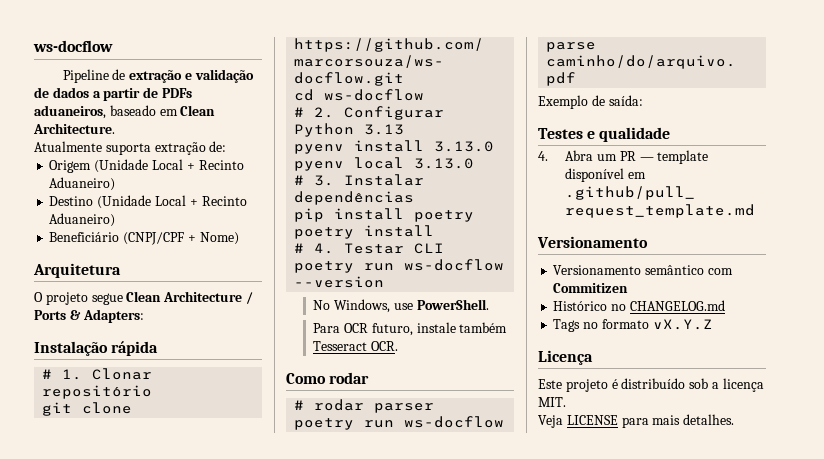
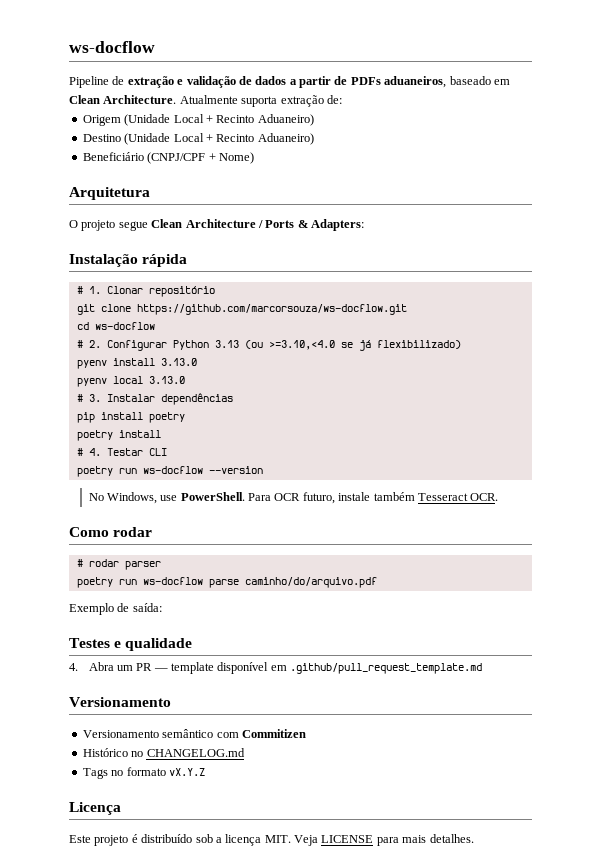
(115, 128) // -> (177, 99) none
(405, 129) none -> [244,340,461,351] (ou >=3.10,<4.0 se já flexibilizado)
(489, 304) // -> (245, 496) none
(566, 402) // -> (291, 839) none

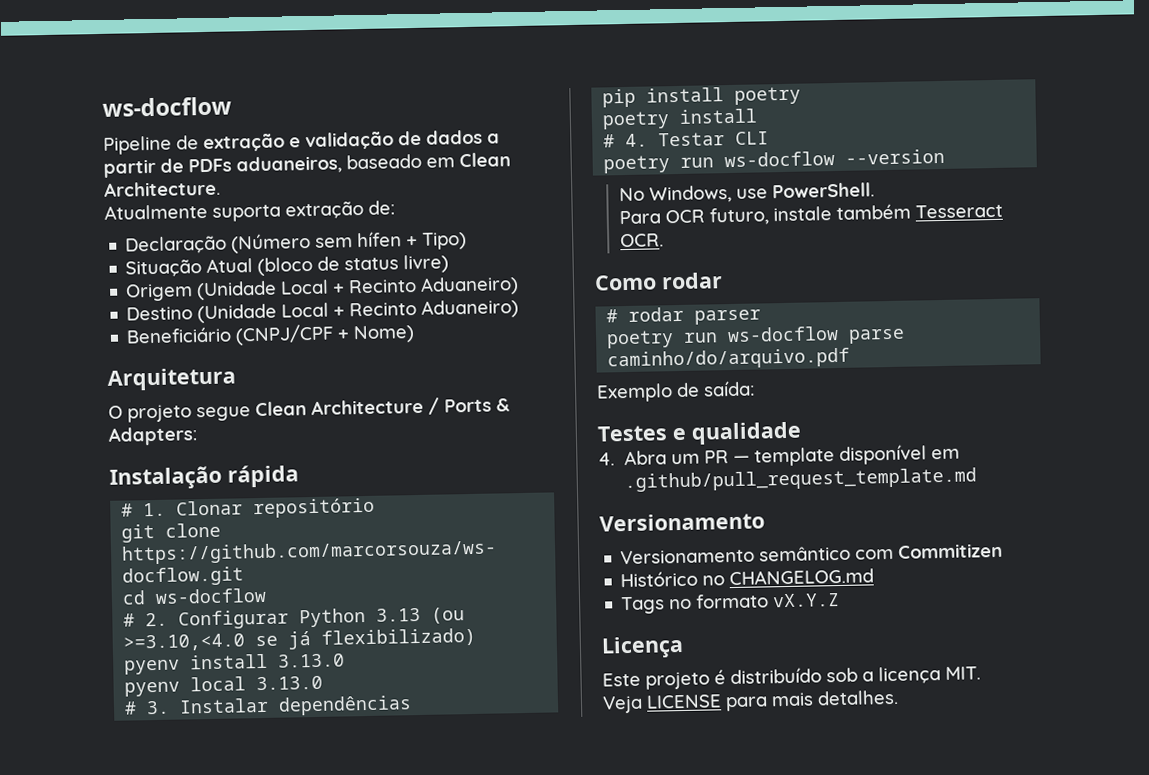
(177, 99) none -> (221, 188) //
(342, 99) none -> [125,231,468,255] [125,254,450,278] // Declaração (Número sem hífen + Tipo) // Situação Atual (bloco de status livre)
(245, 496) none -> (875, 190) //
(291, 839) none -> (981, 673) //

